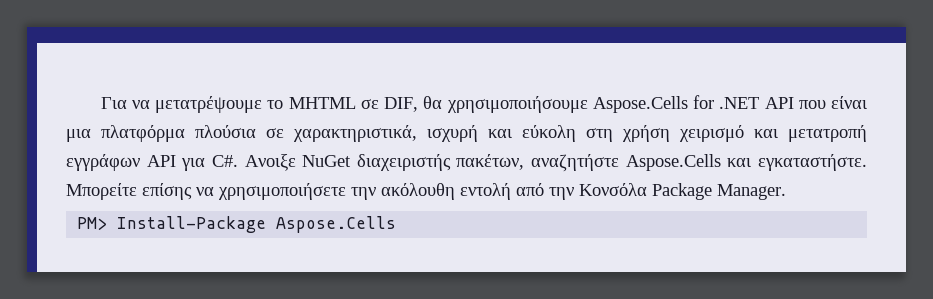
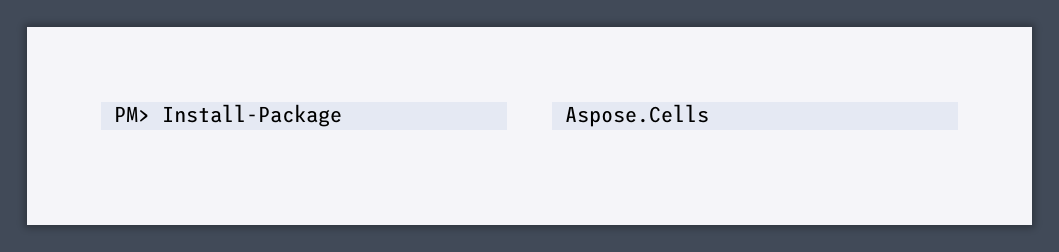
[100,95,867,113] [66,125,867,142] [66,154,867,172] [66,183,786,200] Για να μετατρέψουμε το MHTML σε DIF, θα χρησιμοποιήσουμε Aspose.Cells for .NET API που είναι μια πλατφόρμα πλούσια σε χαρακτηριστικά, ισχυρή και εύκολη στη χρήση χειρισμό και μετατροπή εγγράφων API για C#. Ανοιξε NuGet διαχειριστής πακέτων, αναζητήστε Aspose.Cells και εγκαταστήστε. Μπορείτε επίσης να χρησιμοποιήσετε την ακόλουθη εντολή από την Κονσόλα Package Manager. // -> (114, 114) none

